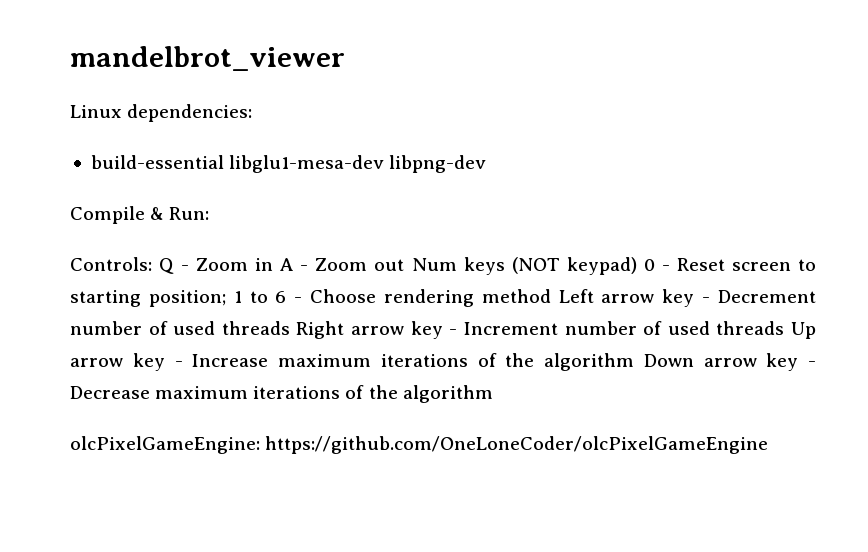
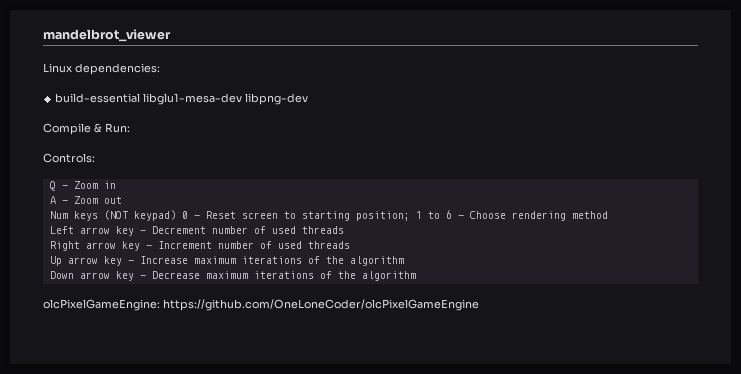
(152, 264) none -> (95, 158) //
(274, 264) none -> (116, 185) //
(405, 265) none -> (122, 200) //
(551, 296) none -> (608, 215) //
(290, 328) none -> (344, 230) //
(785, 328) none -> (350, 245) //
(634, 362) none -> (404, 261) //

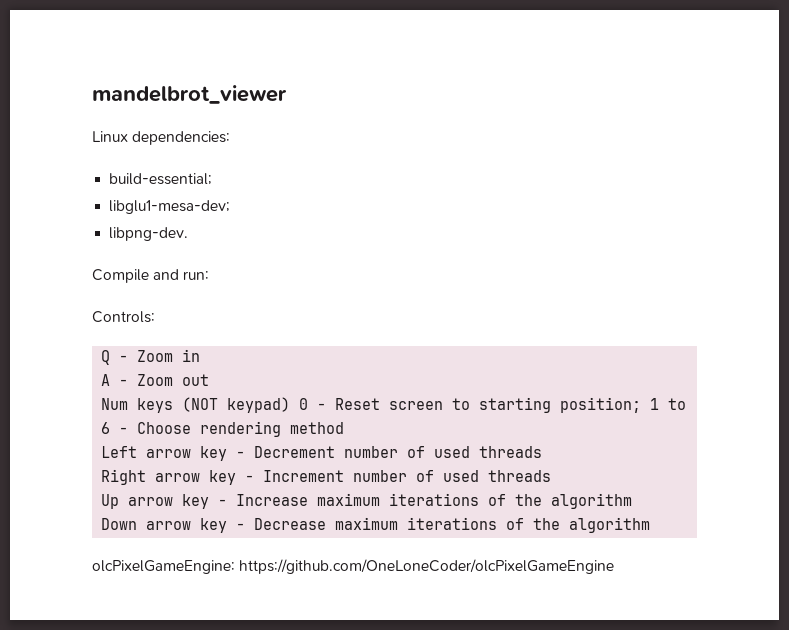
[55,93,309,105] build-essential libglu1-mesa-dev libpng-dev -> [109,173,213,185] [109,200,231,214] [109,227,189,241] build-essential; // libglu1-mesa-dev; // libpng-dev.
[94,123,130,133] & Run: -> [153,269,210,280] and run:

